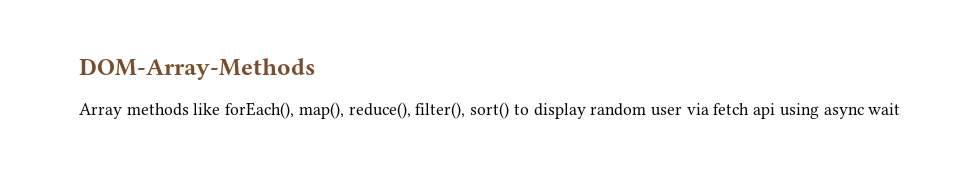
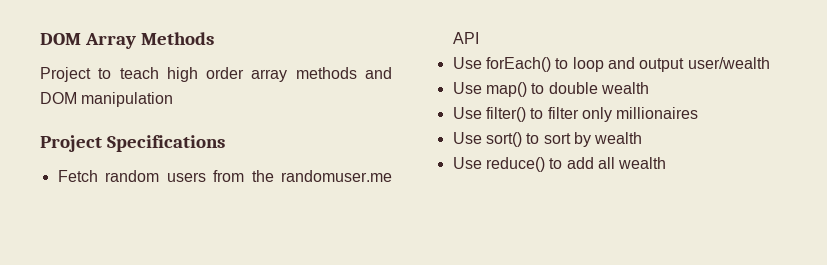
[79,58,315,80] [79,102,901,119] DOM-Array-Methods // Array methods like forEach(), map(), reduce(), filter(), sort() to display random user via fetch api using async wait -> [40,32,215,49] [40,67,392,82] [40,92,174,107] [40,135,226,152] [57,170,392,182] [452,32,479,44] [452,57,770,72] [452,82,649,97] [452,107,699,122] [452,132,643,147] [452,157,667,172] DOM Array Methods // Project to teach high order array methods and DOM manipulation // Project Specifications // Fetch random users from the randomuser.me API // Use forEach() to loop and output user/wealth // Use map() to double wealth // Use filter() to filter only millionaires // Use sort() to sort by wealth // Use reduce() to add all wealth

